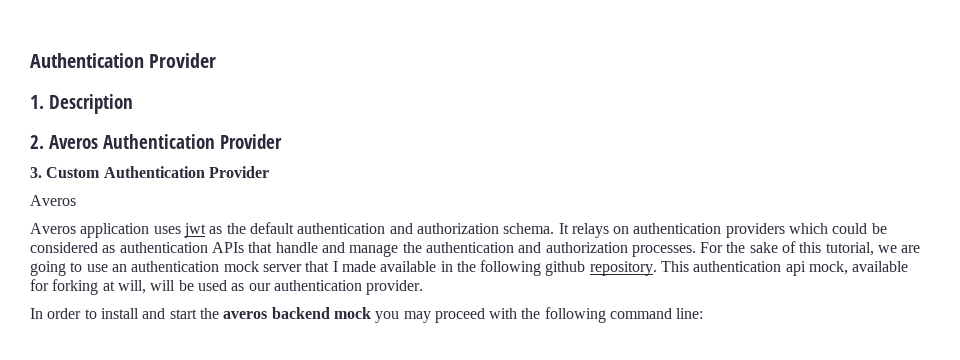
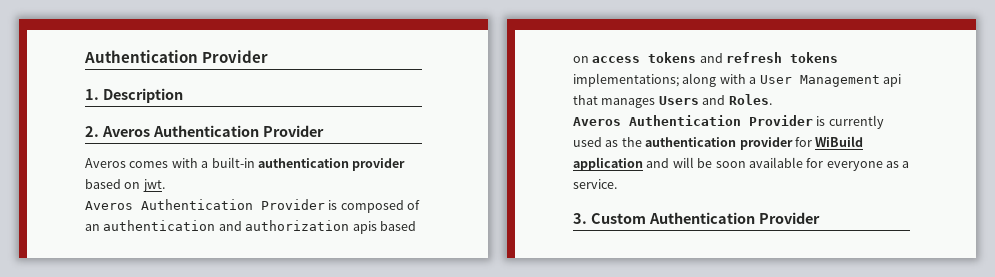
[30,166,269,178] [30,195,76,206] [30,222,887,238] [30,241,921,257] [30,260,909,276] [30,279,424,295] [30,307,704,323] 3. Custom Authentication Provider // Averos // Averos application uses jwt as the default authentication and authorization schema. It relays on authentication providers which could be considered as authentication APIs that handle and manage the authentication and authorization processes. For the sake of this tutorial, we are going to use an authentication mock server that I made available in the following github repository. This authentication api mock, available for forking at will, will be used as our authentication provider. // In order to install and start the averos backend mock you may proceed with the following command line: -> [85,157,406,171] [85,179,165,192] [85,199,421,213] [85,220,416,234] [573,52,839,63] [573,73,901,87] [573,94,772,108] [573,115,884,129] [573,136,864,150] [573,157,910,171] [573,179,617,189] [573,212,820,224] Averos comes with a built-in authentication provider based on jwt. // Averos Authentication Provider is composed of an authentication and authorization apis based on access tokens and refresh tokens implementations; along with a User Management api that manages Users and Roles. // Averos Authentication Provider is currently used as the authentication provider for WiBuild application and will be soon available for everyone as a service. // 3. Custom Authentication Provider

